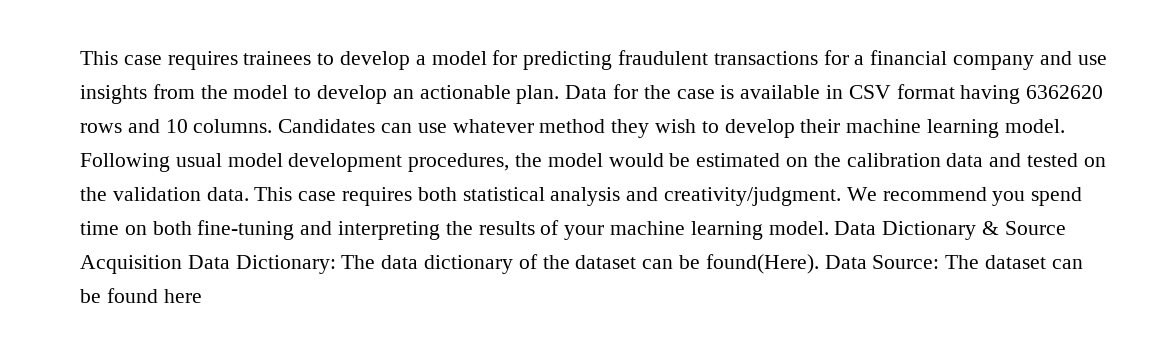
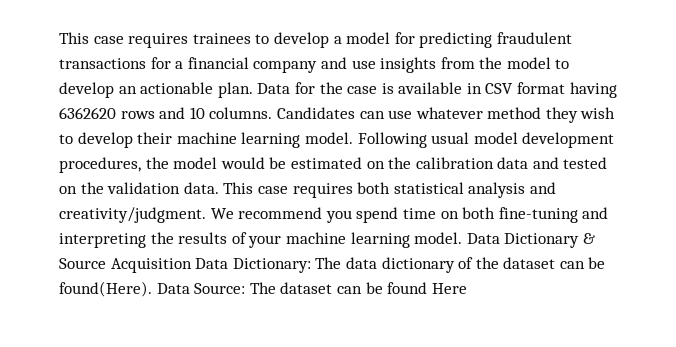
[163,289,202,303] here -> [431,283,467,294] Here

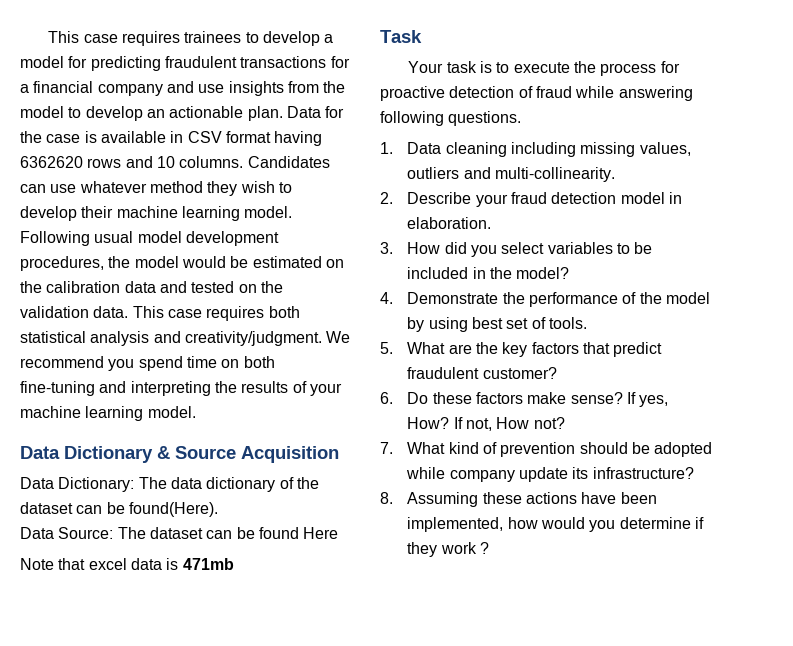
(463, 238) none -> (196, 412) //
(192, 265) none -> (339, 454) //
(152, 289) none -> (218, 509) //
(467, 288) none -> [20,558,234,570] [380,30,422,43] [408,61,680,76] [380,86,693,101] [380,111,522,126] [380,142,691,157] [407,167,616,182] [380,192,683,207] [407,217,492,229] [380,242,653,257] [407,267,570,279] [380,292,711,307] [407,317,588,332] [380,342,663,357] [407,367,557,379] [380,392,669,407] [407,417,565,431] [380,442,713,457] [406,467,694,482] [380,492,657,507] [407,517,705,532] [407,542,490,557] // Note that excel data is 471mb // Task // Your task is to execute the process for proactive detection of fraud while answering following questions. // 1. Data cleaning including missing values, outliers and multi-collinearity. // 2. Describe your fraud detection model in elaboration. // 3. How did you select variables to be included in the model? // 4. Demonstrate the performance of the model by using best set of tools. // 5. What are the key factors that predict fraudulent customer? // 6. Do these factors make sense? If yes, How? If not, How not? // 7. What kind of prevention should be adopted while company update its infrastructure? // 8. Assuming these actions have been implemented, how would you determine if they work ?

